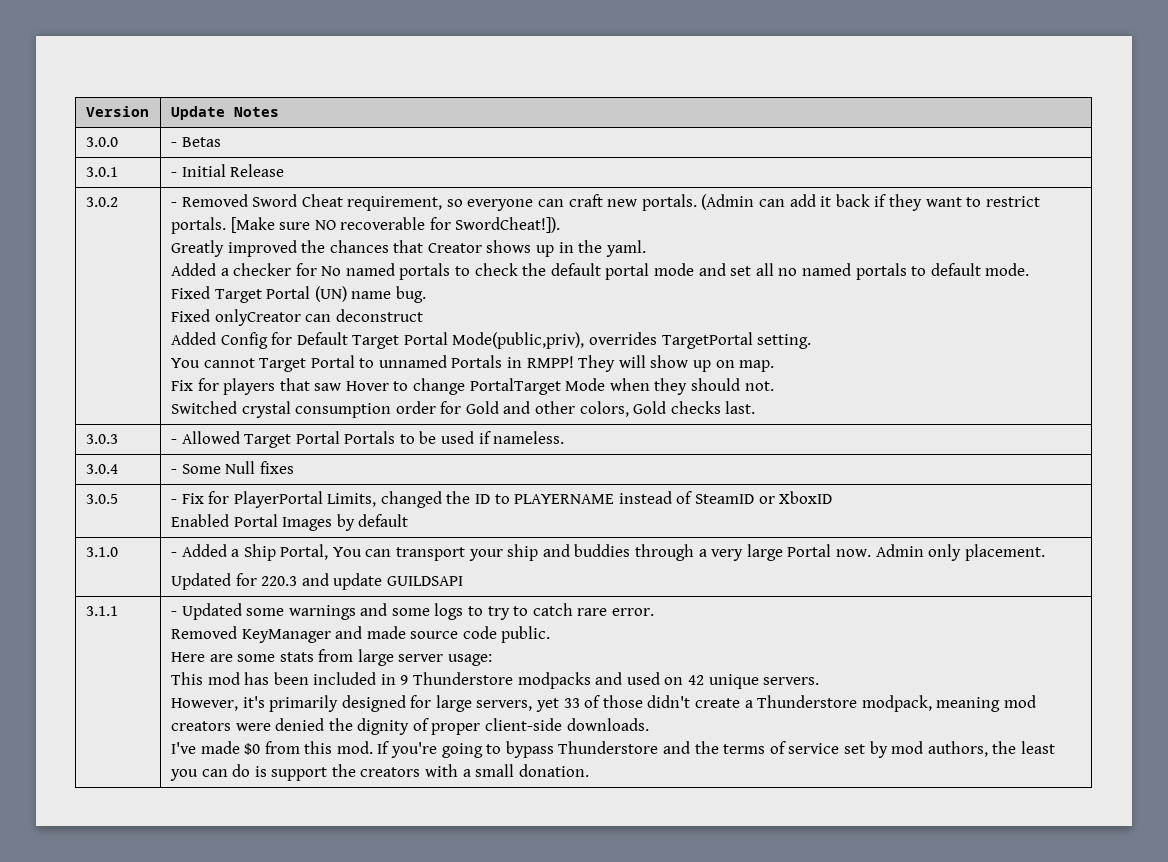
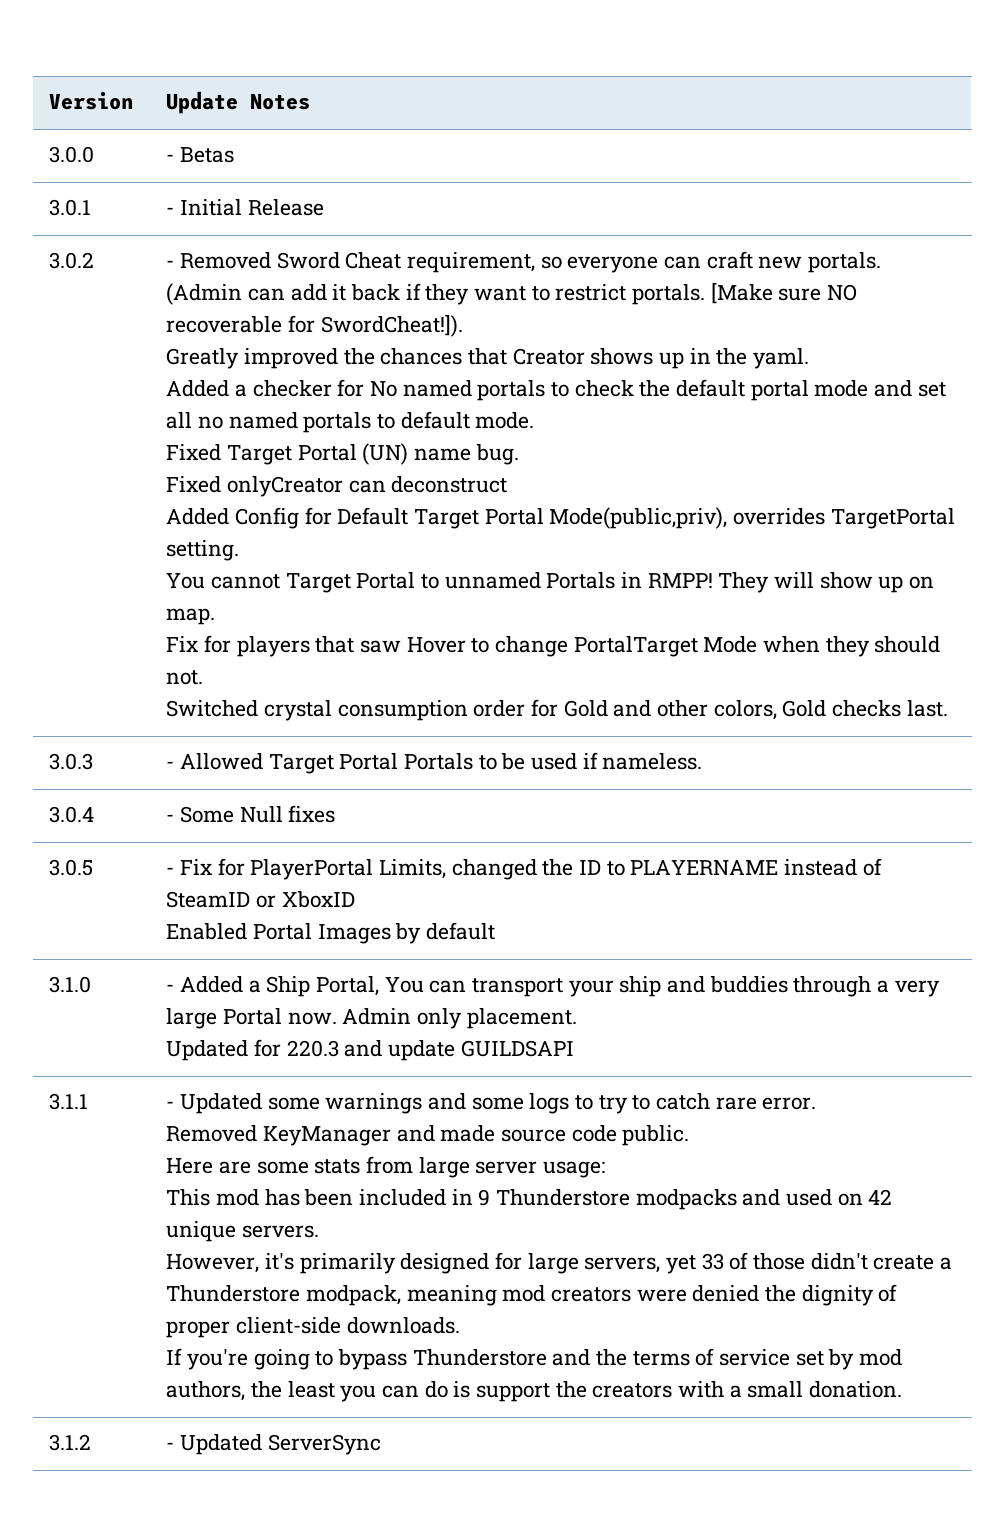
[170,741,373,755] I've made $0 from this mod. -> (460, 1325) none
(589, 770) none -> [49,1434,92,1451] [166,1434,381,1455] // 3.1.2 | - Updated ServerSync

